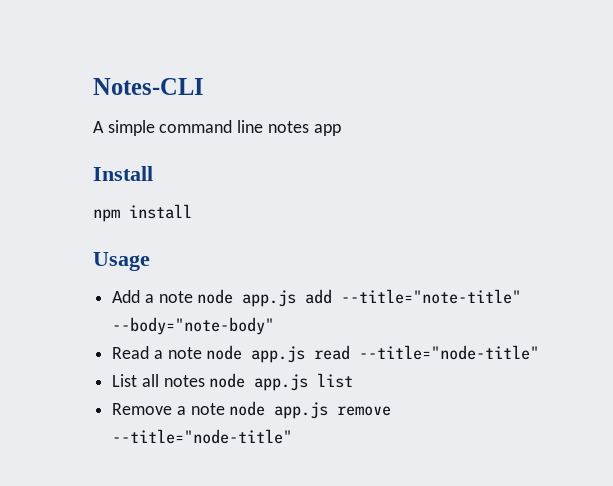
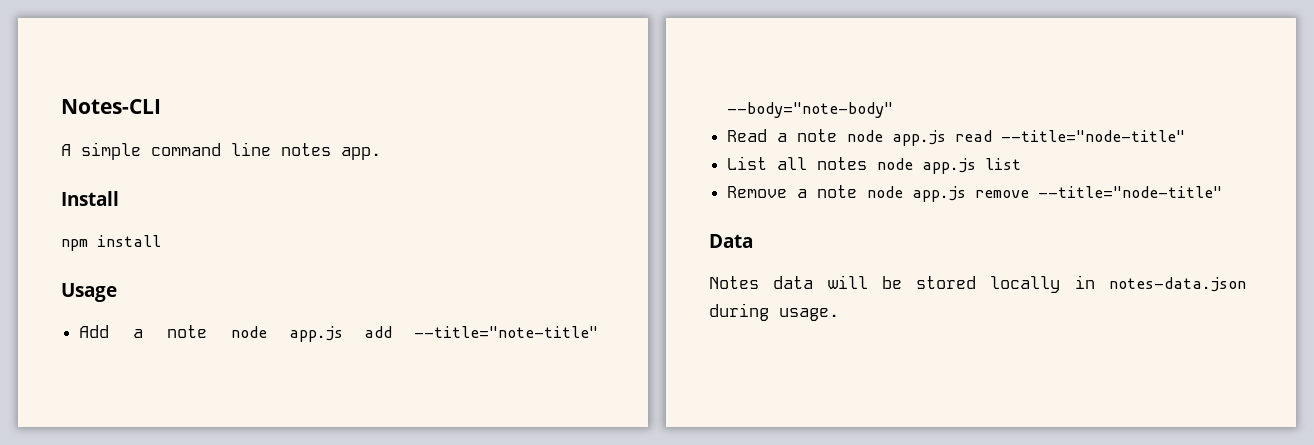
[313,124,341,136] app -> [341,147,381,160] app.
(293, 436) none -> [709,234,753,248] [709,275,1246,293] [709,303,839,321] // Data // Notes data will be stored locally in notes-data.json during usage.

